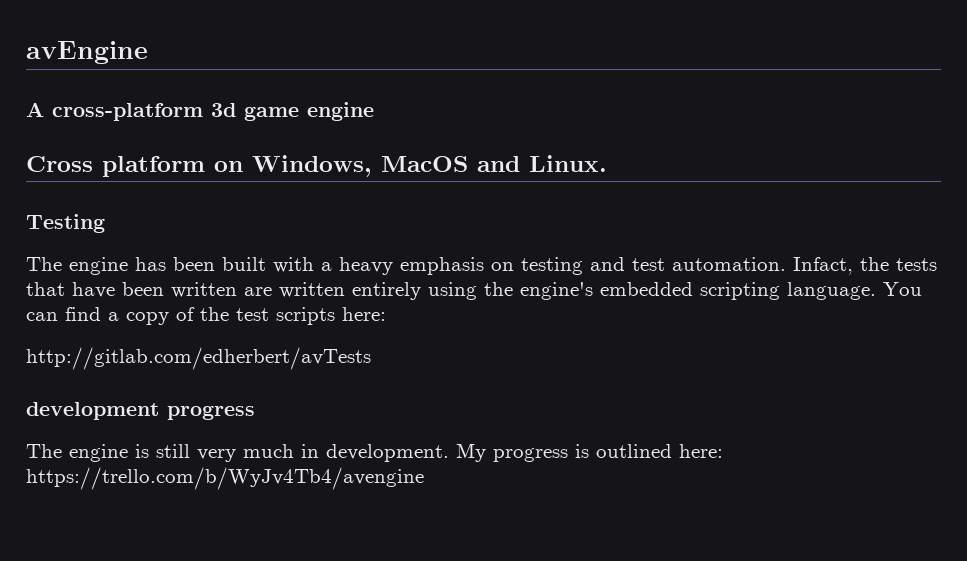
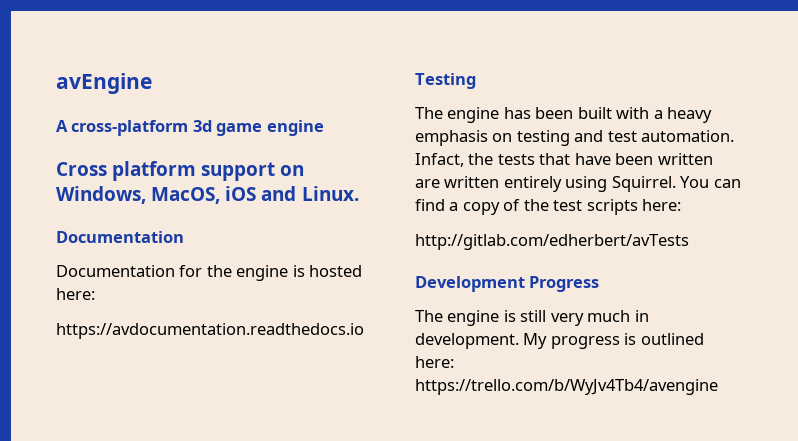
(205, 166) none -> [201,162,276,181] support
[381,156,468,172] MacOS -> [151,186,257,204] MacOS, iOS
(607, 163) none -> [56,231,184,243] [56,265,363,281] [56,288,95,300] [56,323,364,339] // Documentation // Documentation for the engine is hosted here: // https://avdocumentation.readthedocs.io
[484,282,876,300] the engine's embedded scripting language. -> [611,176,676,192] Squirrel.
[26,402,255,420] development progress -> [415,276,600,292] Development Progress

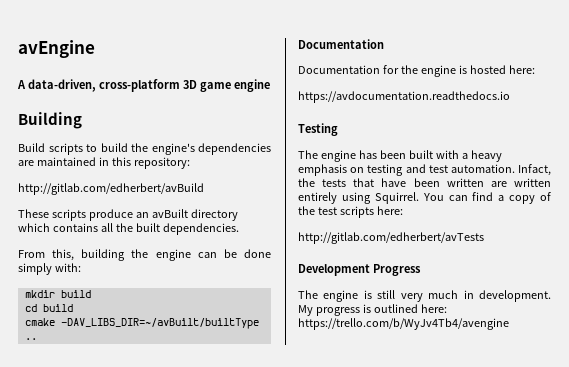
[71,120,212,136] cross-platform 3d -> [28,79,197,92] data-driven, cross-platform 3D
[56,161,305,181] [56,186,359,204] Cross platform support on Windows, MacOS, iOS and Linux. -> [18,112,82,129] [18,143,271,155] [18,157,190,169] [18,183,204,195] [18,209,238,221] [18,223,239,235] [18,249,271,261] [18,263,81,275] [24,290,91,298] [24,304,73,312] [24,318,259,329] [24,338,37,340] Building // Build scripts to build the engine's dependencies are maintained in this repository: // http://gitlab.com/edherbert/avBuild // These scripts produce an avBuilt directory which contains all the built dependencies. // From this, building the engine can be done simply with: // mkdir build // cd build // cmake -DAV_LIBS_DIR=~/avBuilt/builtType ..

